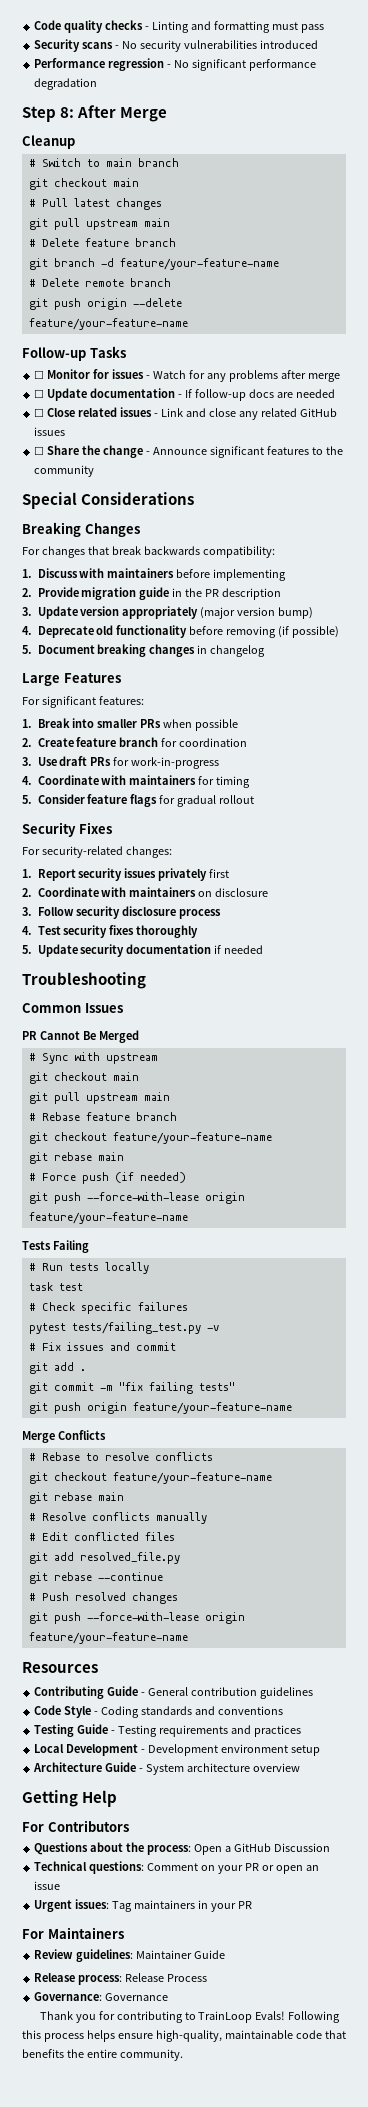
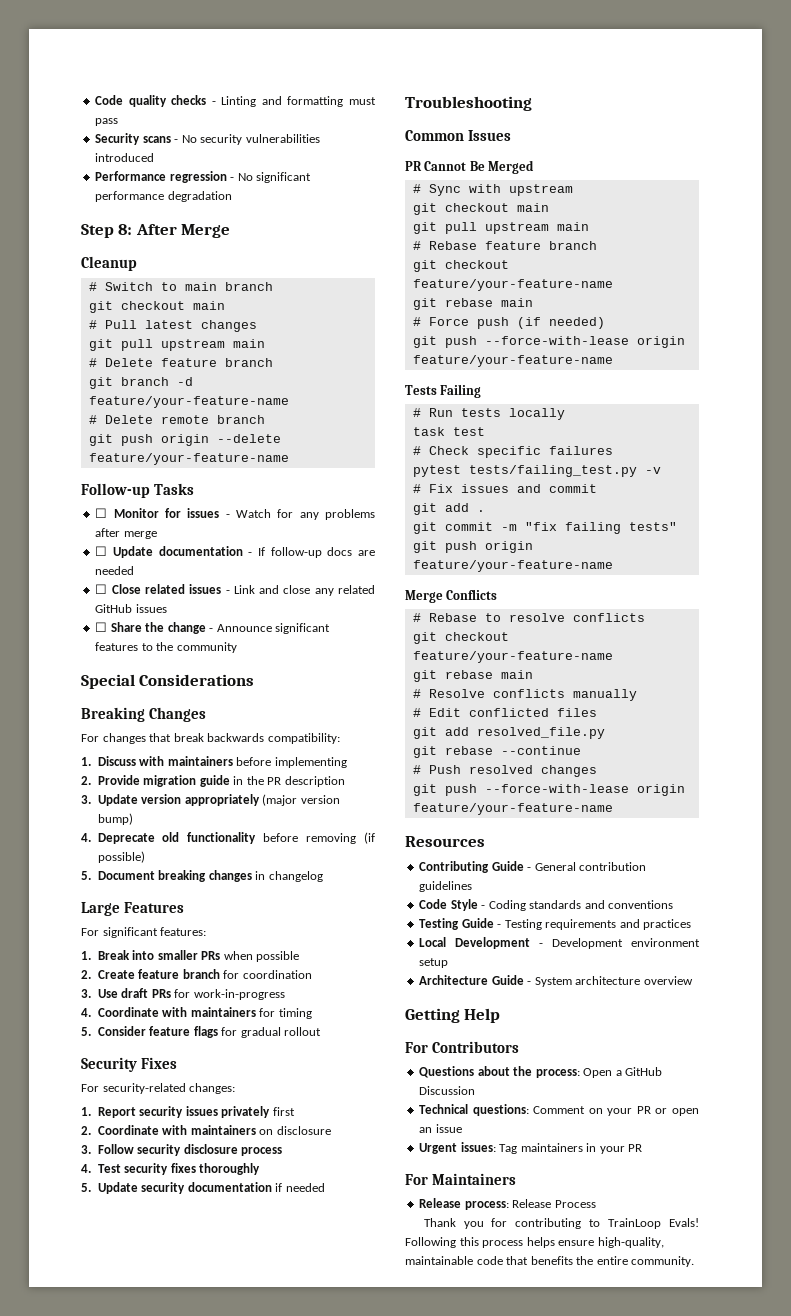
[34,1949,226,1962] // Review guidelines: Maintainer Guide -> (516, 1179) none
[34,1992,169,2001] // Governance: Governance -> (596, 1204) none

